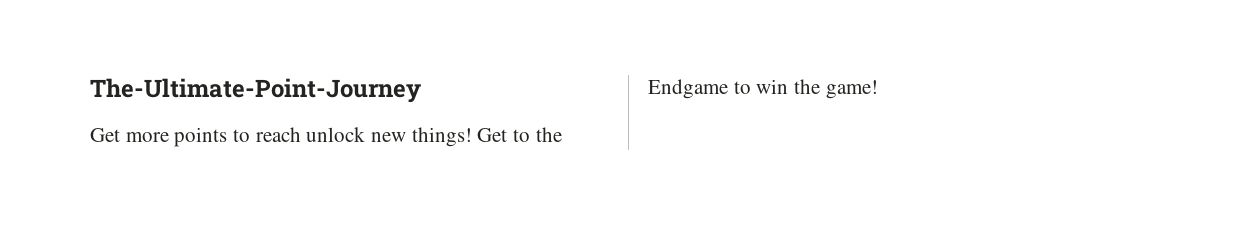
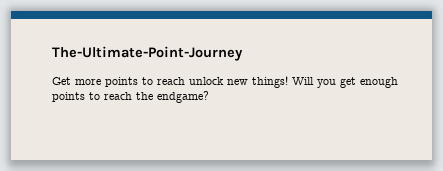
[477,127,562,142] [648,79,878,99] Get to the Endgame to win the game! -> [292,77,398,88] [52,91,209,103] Will you get enough points to reach the endgame?

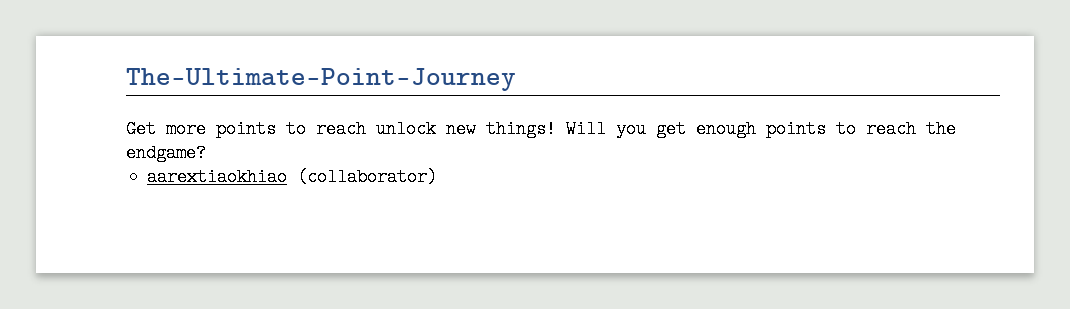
(209, 97) none -> [147,168,438,186] // aarextiaokhiao (collaborator)

